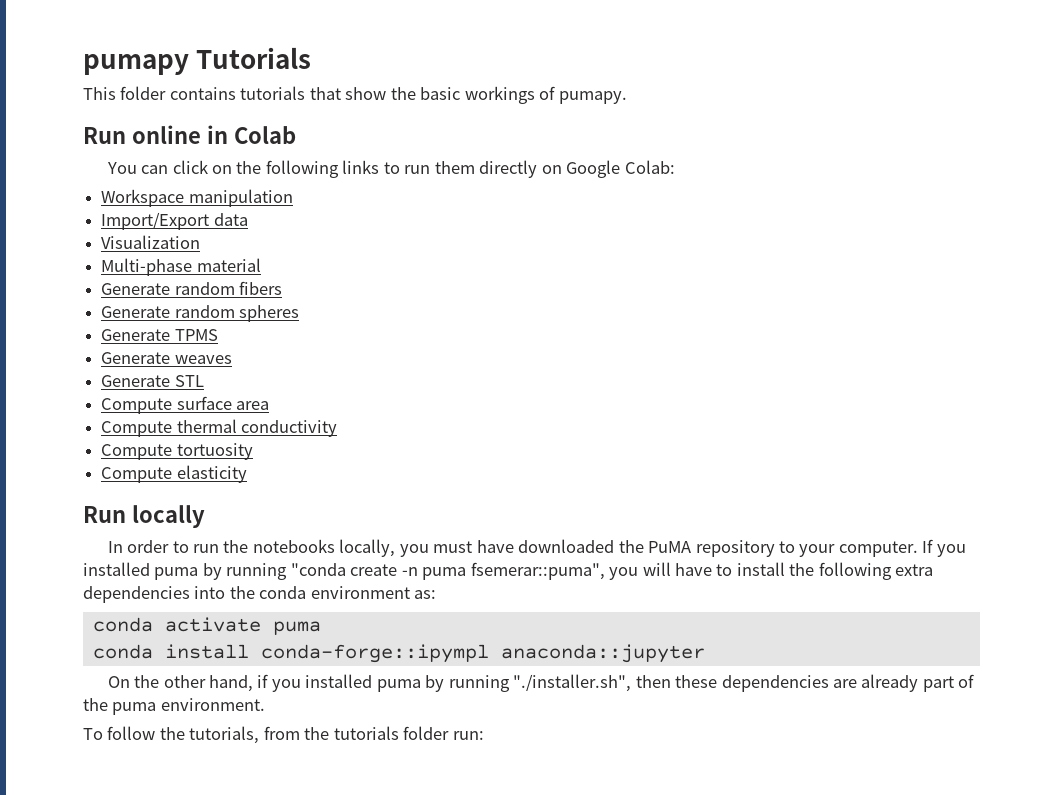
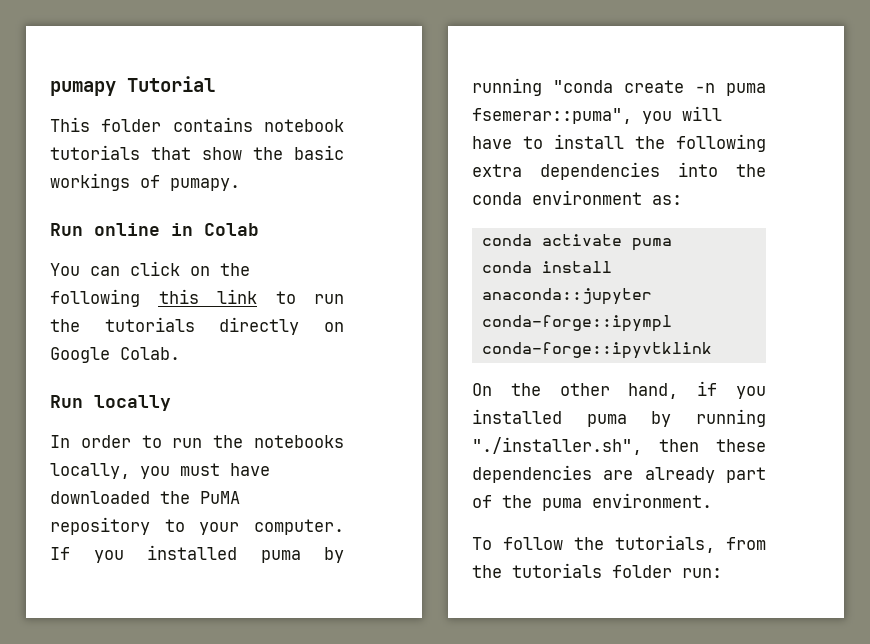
[196,47,312,69] Tutorials -> [127,76,215,92] Tutorial
(236, 93) none -> [264,119,344,132] notebook
[342,160,675,178] [101,189,293,207] [101,212,248,230] [101,235,201,249] [101,258,261,276] [101,281,283,295] [101,305,300,322] [101,329,218,341] [101,352,232,364] [101,375,204,387] [101,396,270,414] [101,419,338,437] [101,443,253,460] [101,465,247,483] links to run them directly on Google Colab: // Workspace manipulation // Import/Export data // Visualization // Multi-phase material // Generate random fibers // Generate random spheres // Generate TPMS // Generate weaves // Generate STL // Compute surface area // Compute thermal conductivity // Compute tortuosity // Compute elasticity -> [158,289,344,304] [50,317,344,335] [50,347,180,363] this link to run the tutorials directly on Google Colab.
[260,644,705,663] conda-forge::ipympl anaconda::jupyter -> [481,288,652,305] [481,315,672,332] [481,342,712,359] anaconda::jupyter conda-forge::ipympl conda-forge::ipyvtklink

